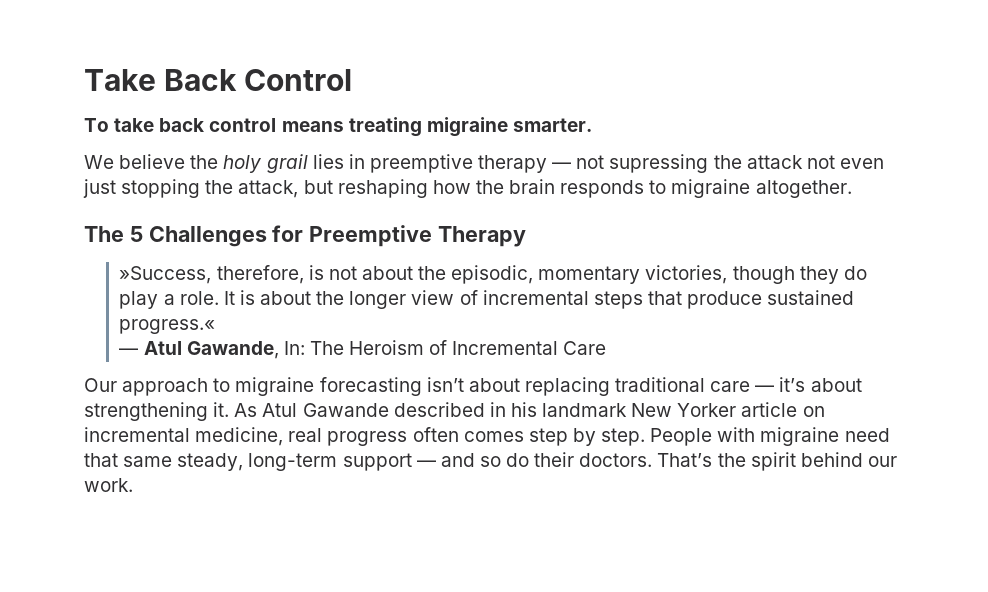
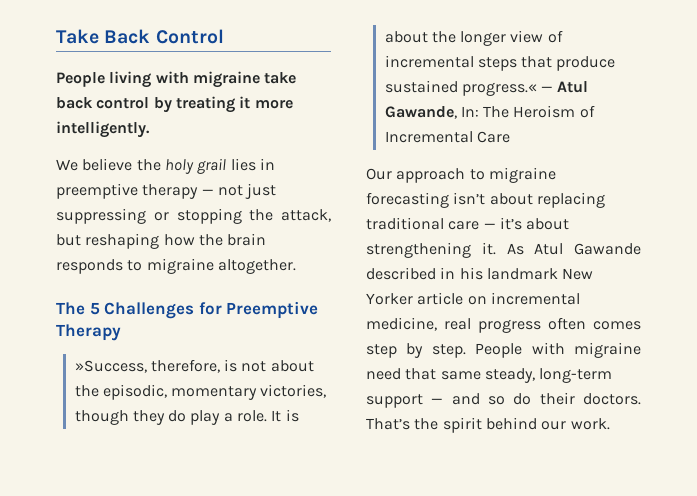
[84,117,592,137] To take back control means treating migraine smarter. -> [56,71,297,88] [56,96,293,113] [56,121,150,138] People living with migraine take back control by treating it more intelligently.
[609,154,884,173] [83,179,116,198] supressing the attack not even just -> [245,183,277,199] [56,208,169,224] just suppressing or
(216, 326) // -> (537, 89) none

